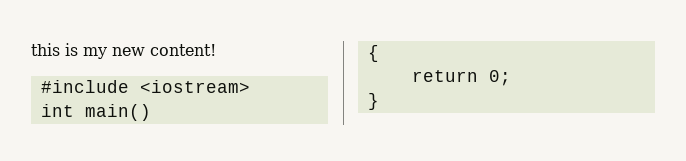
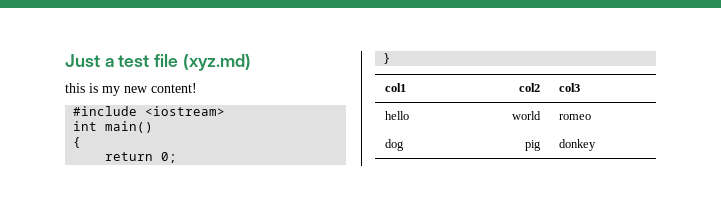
(31, 49) none -> [65,54,251,71] Just a test file (xyz.md) //
(379, 101) none -> [385,83,407,92] [518,83,540,92] [559,83,581,92] [385,111,410,120] [511,111,541,120] [559,114,592,120] [385,139,405,151] [524,140,541,151] [559,139,597,151] // col1 | col2 | col3 // hello | world | romeo // dog | pig | donkey

